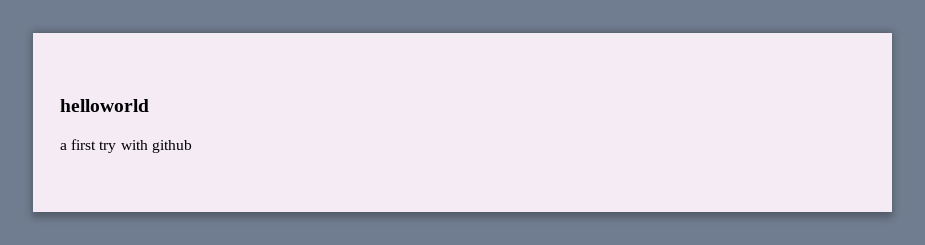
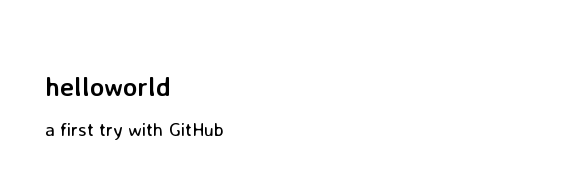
[151,140,192,153] github -> [168,123,224,136] GitHub

